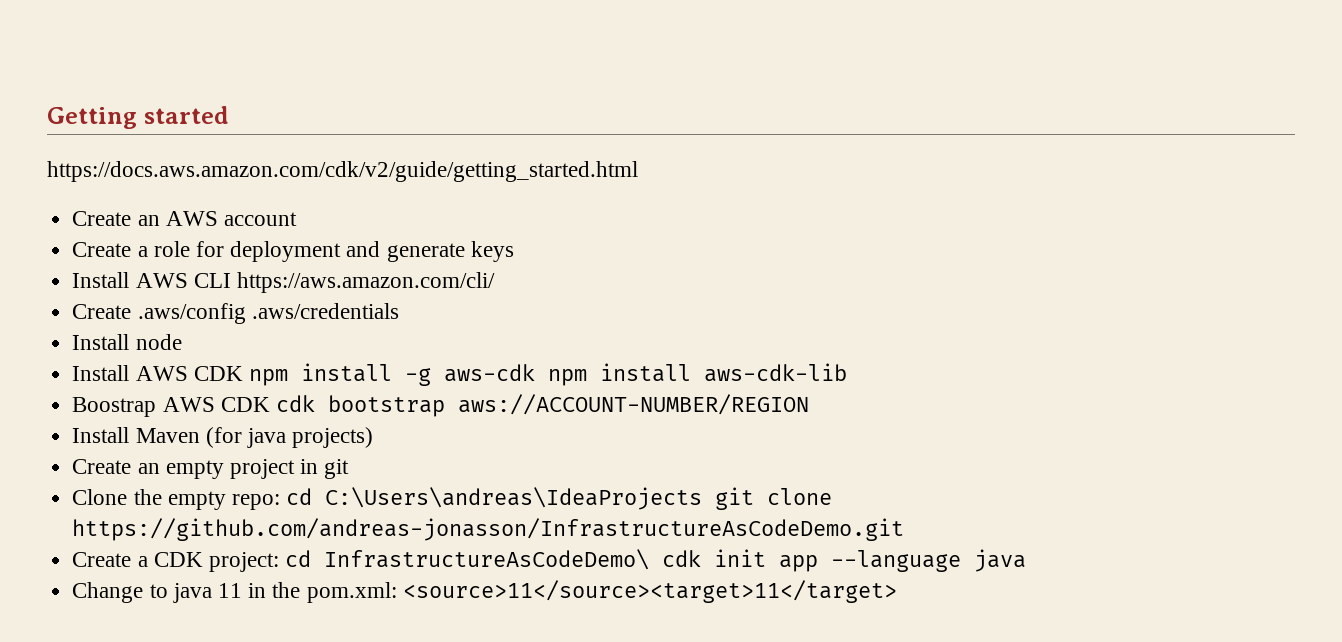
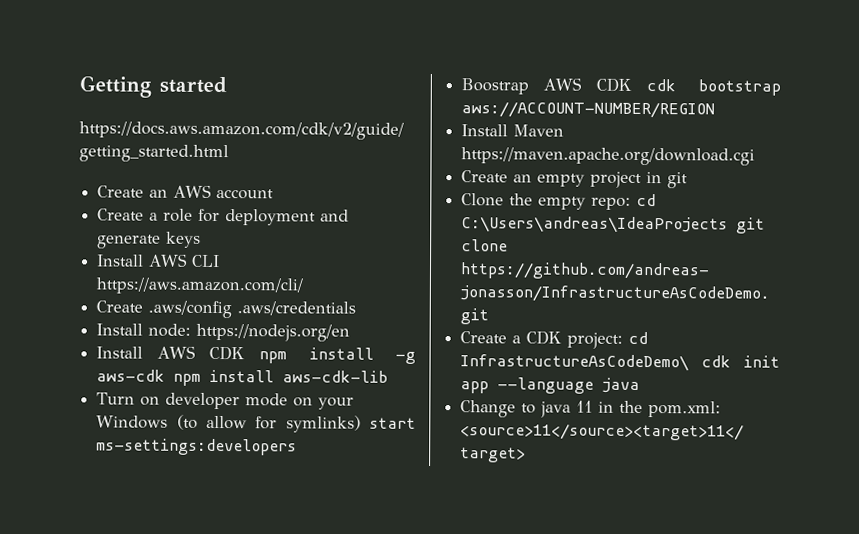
[135,334,182,350] node -> [148,323,351,342] node: https://nodejs.org/en
(847, 372) none -> [96,392,355,410] [96,414,416,433] [96,438,298,456] // Turn on developer mode on your Windows (to allow for symlinks) start ms-settings:developers
[205,427,374,448] (for java projects) -> [461,147,756,166] https://maven.apache.org/download.cgi

